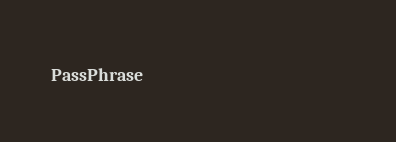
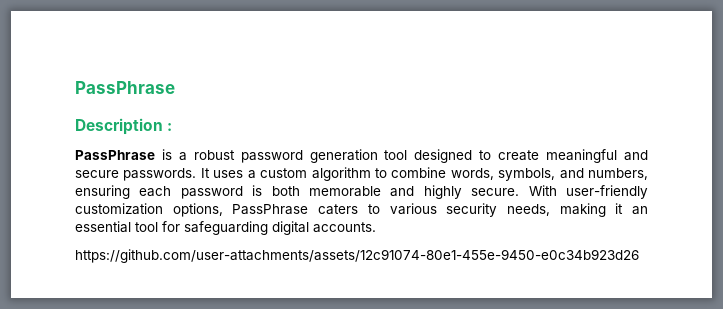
[51,68,143,81] PassPhrase -> [75,81,175,94] [75,118,173,135] [75,149,649,163] [75,167,648,181] [75,185,648,199] [75,203,648,217] [75,221,376,235] [75,249,639,263] PassPhrase // Description : // PassPhrase is a robust password generation tool designed to create meaningful and secure passwords. It uses a custom algorithm to combine words, symbols, and numbers, ensuring each password is both memorable and highly secure. With user-friendly customization options, PassPhrase caters to various security needs, making it an essential tool for safeguarding digital accounts. // https://github.com/user-attachments/assets/12c91074-80e1-455e-9450-e0c34b923d26

